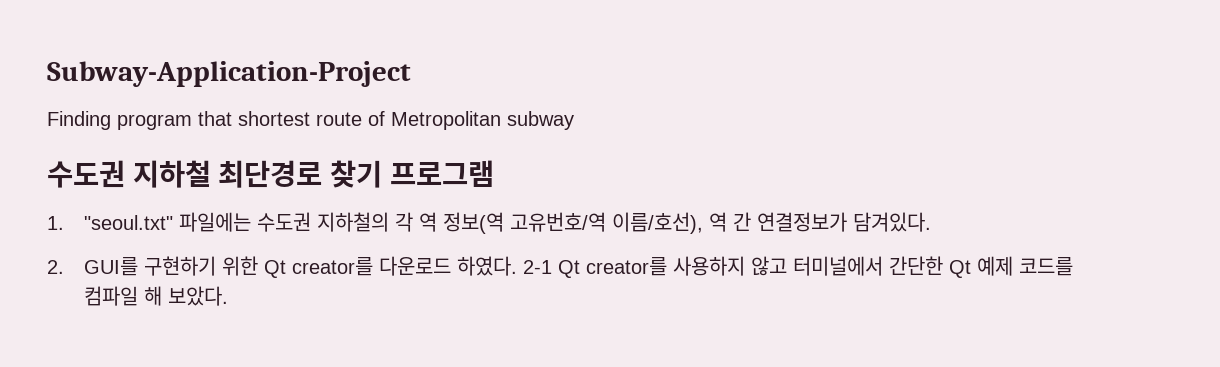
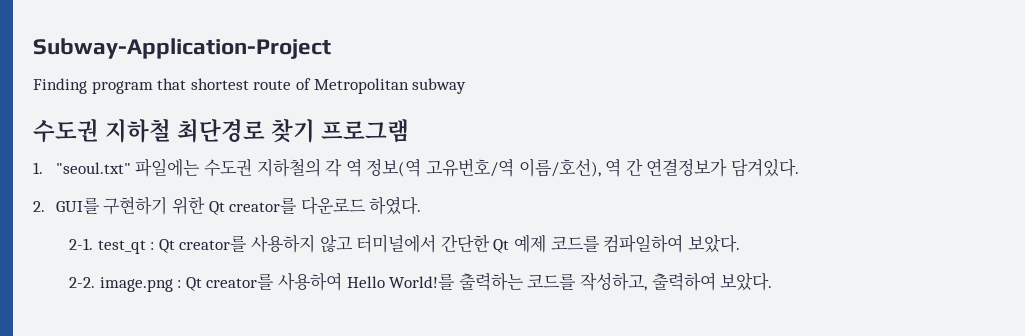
[523,260,553,274] 2-1 -> [69,238,155,254] // 2-1. test_qt :
[84,286,229,306] 컴파일 해 보았다. -> [603,234,740,253] [69,272,773,292] 컴파일하여 보았다. // 2-2. image.png : Qt creator를 사용하여 Hello World!를 출력하는 코드를 작성하고, 출력하여 보았다.

